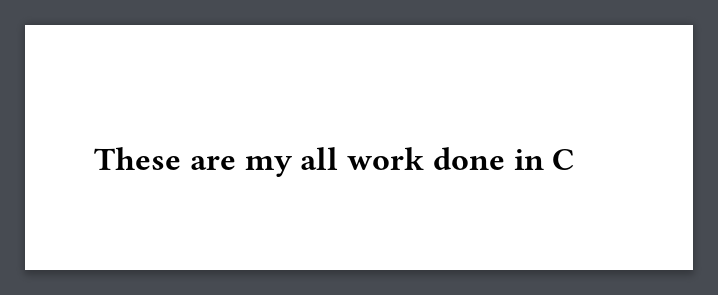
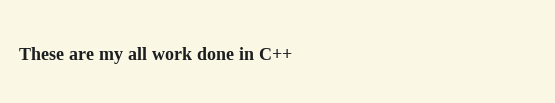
[552,149,576,170] C -> [259,48,292,60] C++

